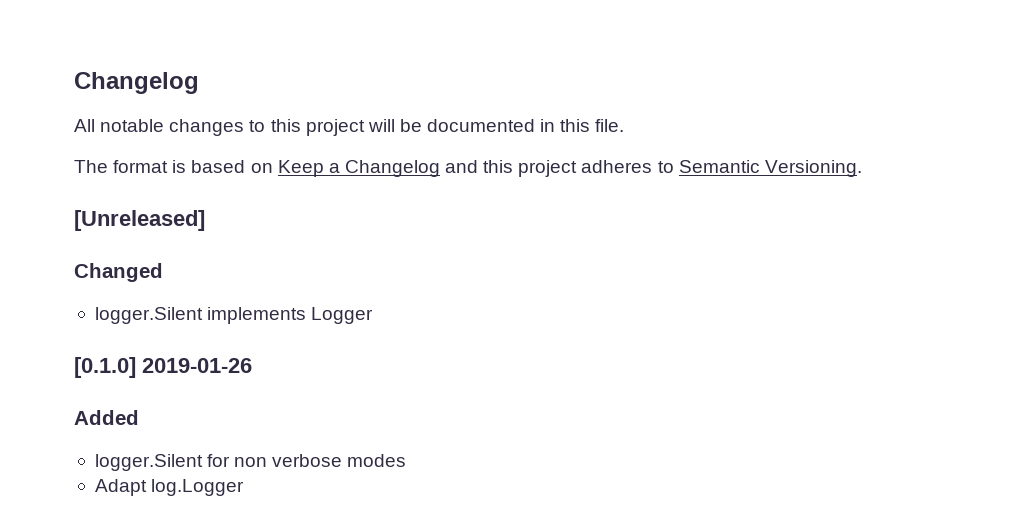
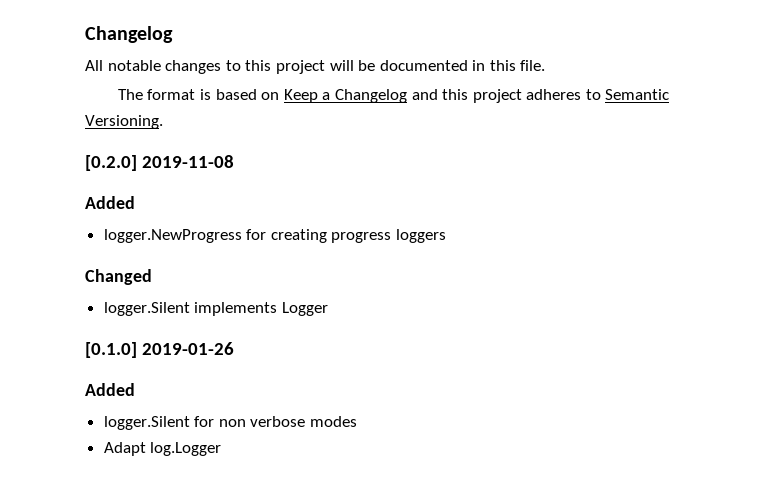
[74,210,205,231] [Unreleased] -> [85,155,234,171] [85,196,135,209] [103,229,447,243] [0.2.0] 2019-11-08 // Added // logger.NewProgress for creating progress loggers

